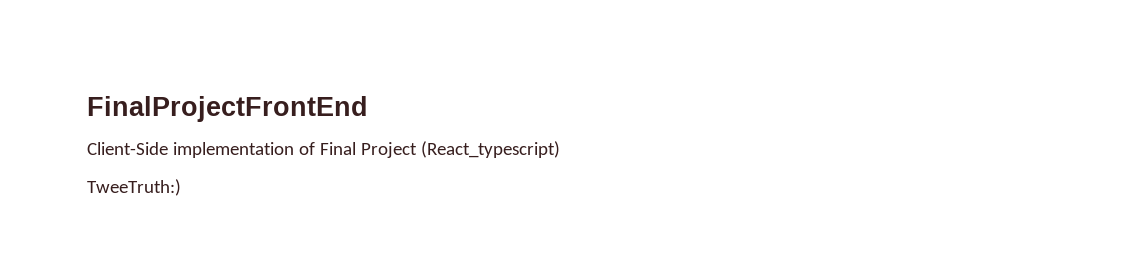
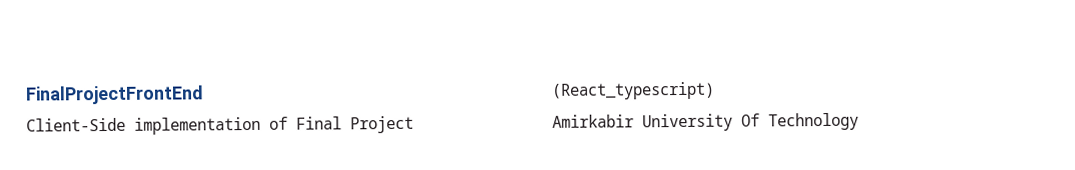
[87,179,181,196] TweeTruth:) -> [552,112,859,132] Amirkabir University Of Technology

